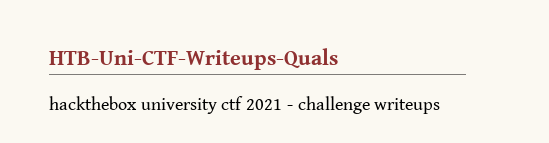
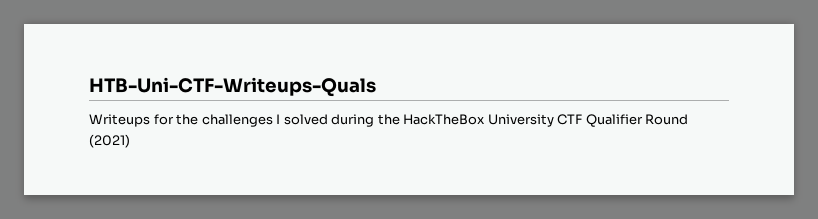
[49,96,441,114] hackthebox university ctf 2021 - challenge writeups -> [89,114,689,127] [89,134,130,148] Writeups for the challenges I solved during the HackTheBox University CTF Qualifier Round (2021)

